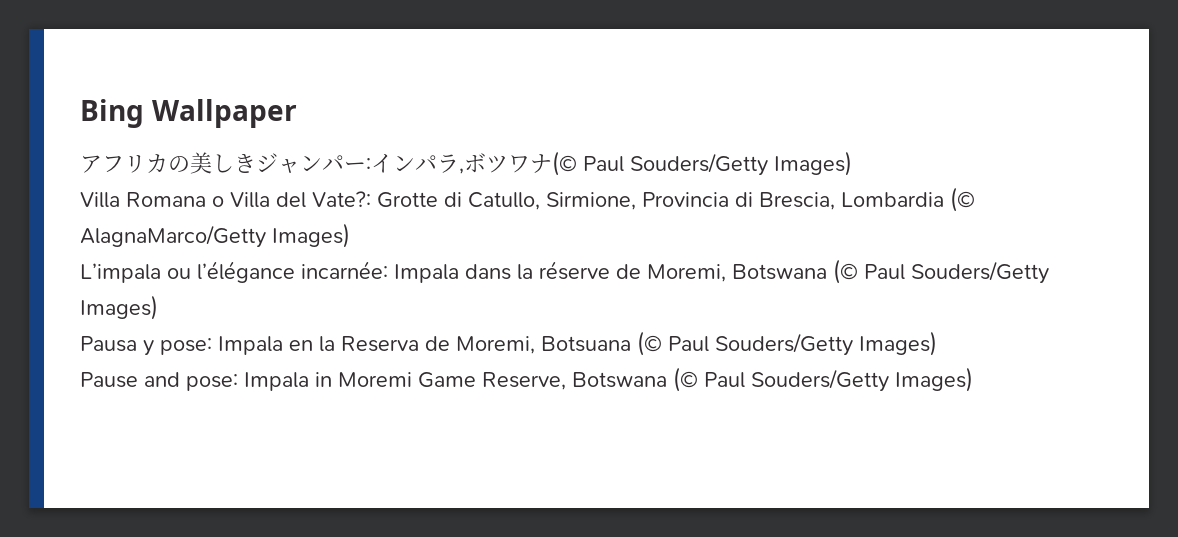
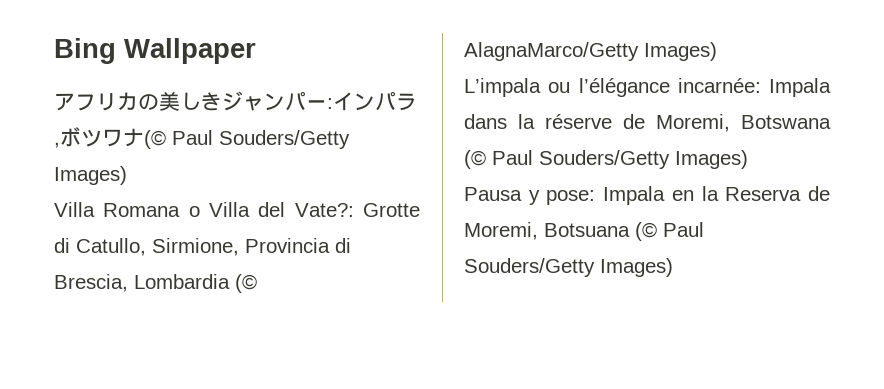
[80,367,973,392] // Pause and pose: Impala in Moremi Game Reserve, Botswana (© Paul Souders/Getty Images) -> (673, 267) none

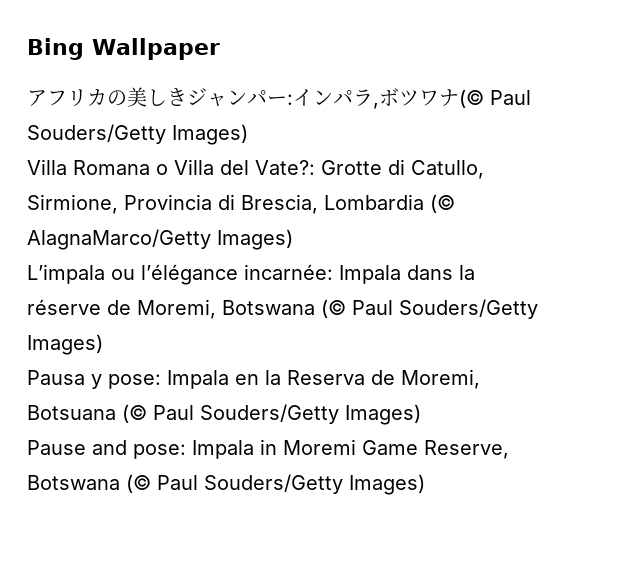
(673, 267) none -> [27,439,509,459] [27,474,425,495] // Pause and pose: Impala in Moremi Game Reserve, Botswana (© Paul Souders/Getty Images)

